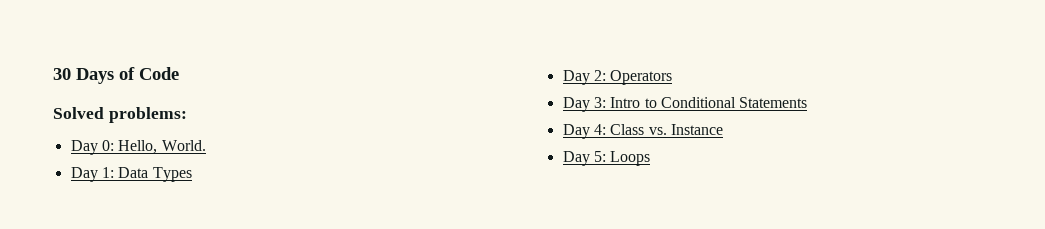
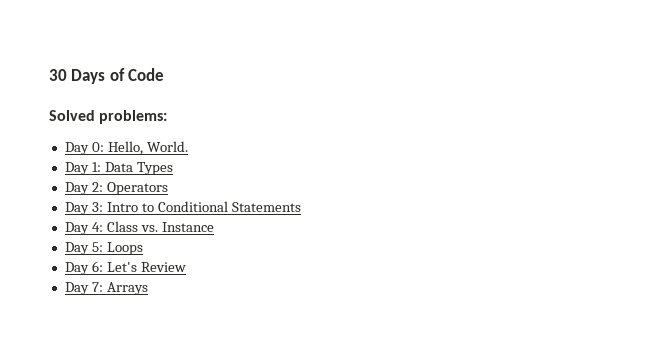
(651, 158) none -> [64,261,186,275] [64,282,148,295] // Day 6: Let's Review // Day 7: Arrays

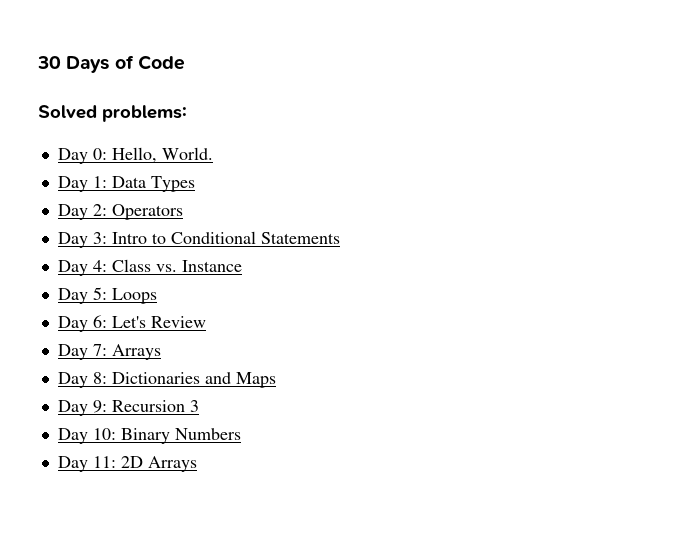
(148, 288) none -> [57,372,276,388] [57,400,199,416] [57,428,241,444] [57,456,197,472] // Day 8: Dictionaries and Maps // Day 9: Recursion 3 // Day 10: Binary Numbers // Day 11: 2D Arrays

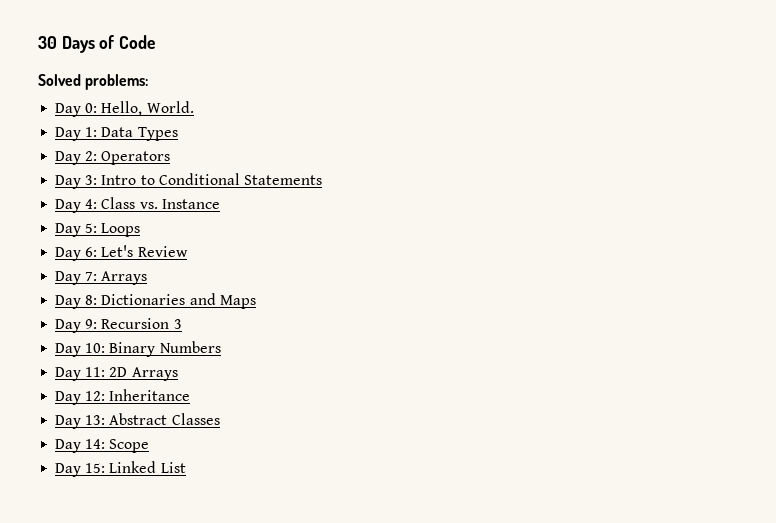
(197, 464) none -> [55,389,191,405] [55,413,220,429] [55,439,150,453] [55,461,186,477] // Day 12: Inheritance // Day 13: Abstract Classes // Day 14: Scope // Day 15: Linked List

